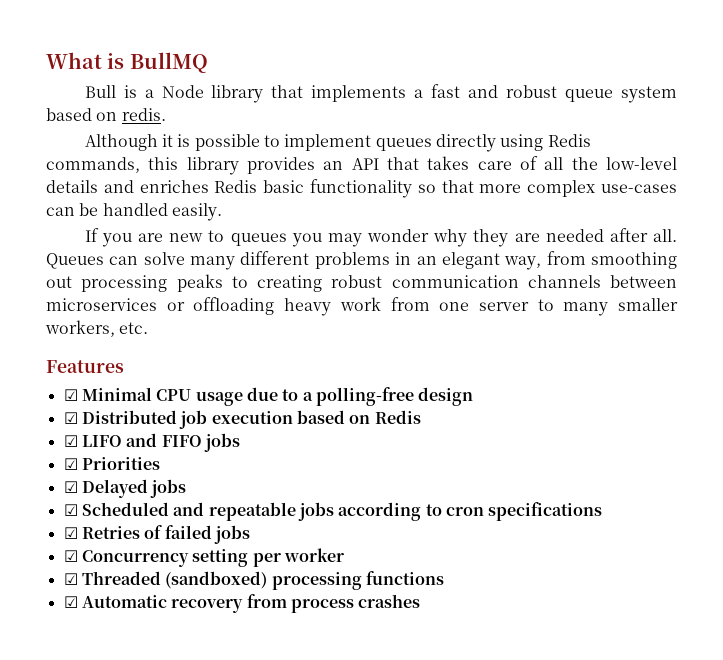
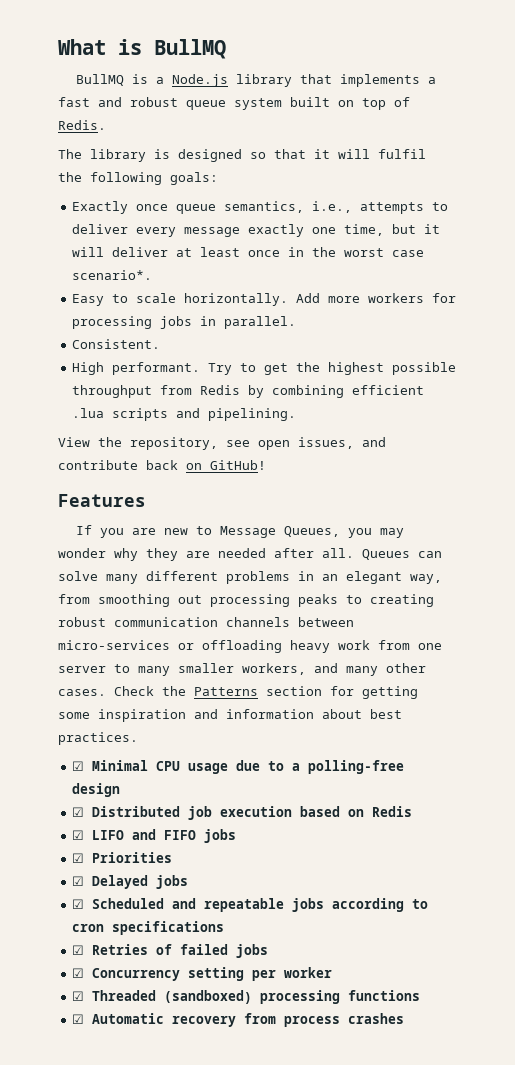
[84,85,116,98] Bull -> [76,74,125,86] BullMQ
[161,85,204,98] Node -> [172,74,229,87] Node.js
[46,108,166,121] [84,134,591,152] [46,156,677,175] [46,179,677,198] [46,203,222,221] based on redis. // Although it is possible to implement queues directly using Redis commands, this library provides an API that takes care of all the low-level details and enriches Redis basic functionality so that more complex use-cases can be handled easily. -> [290,97,410,110] [58,120,106,130] [58,149,426,162] [58,172,218,185] [72,201,449,214] [72,224,441,237] [72,247,425,257] [72,270,153,280] [72,293,457,306] [72,316,297,329] [72,339,161,349] [72,362,457,375] [72,385,425,398] [72,408,297,421] [58,437,386,450] [58,460,266,470] [58,494,146,507] built on top of Redis. // The library is designed so that it will fulfil the following goals: // Exactly once queue semantics, i.e., attempts to deliver every message exactly one time, but it will deliver at least once in the worst case scenario*. // Easy to scale horizontally. Add more workers for processing jobs in parallel. // Consistent. // High performant. Try to get the highest possible throughput from Redis by combining efficient .lua scripts and pipelining. // View the repository, see open issues, and contribute back on GitHub! // Features
[230,233,287,246] queues -> [220,526,341,538] Message Queues,
[46,298,157,311] microservices -> [58,640,170,650] micro-services
[119,322,149,334] [46,360,124,373] etc. // Features -> [314,663,426,676] [58,686,418,699] [58,709,402,722] [58,732,138,745] and many other cases. Check the Patterns section for getting some inspiration and information about best practices.

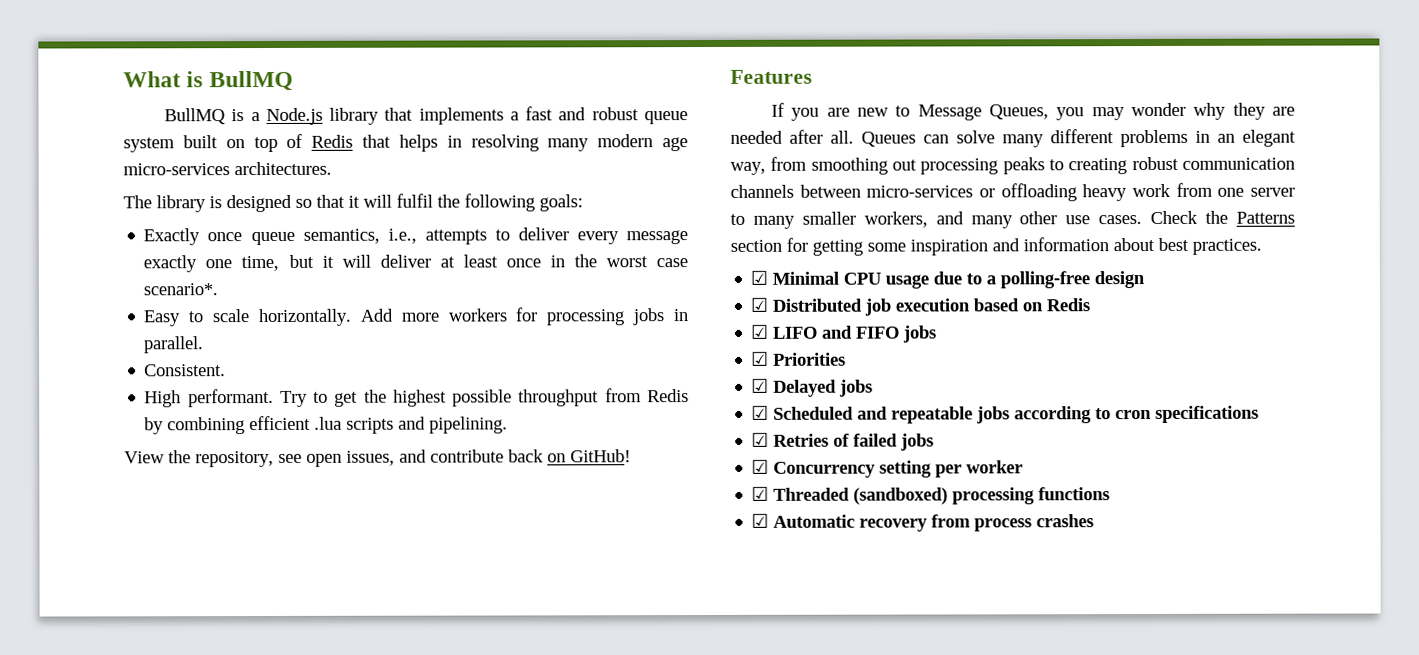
[58,120,106,130] Redis. -> [311,134,688,152] [123,161,332,176] Redis that helps in resolving many modern age micro-services architectures.
(426, 668) none -> [1065,215,1091,225] use

